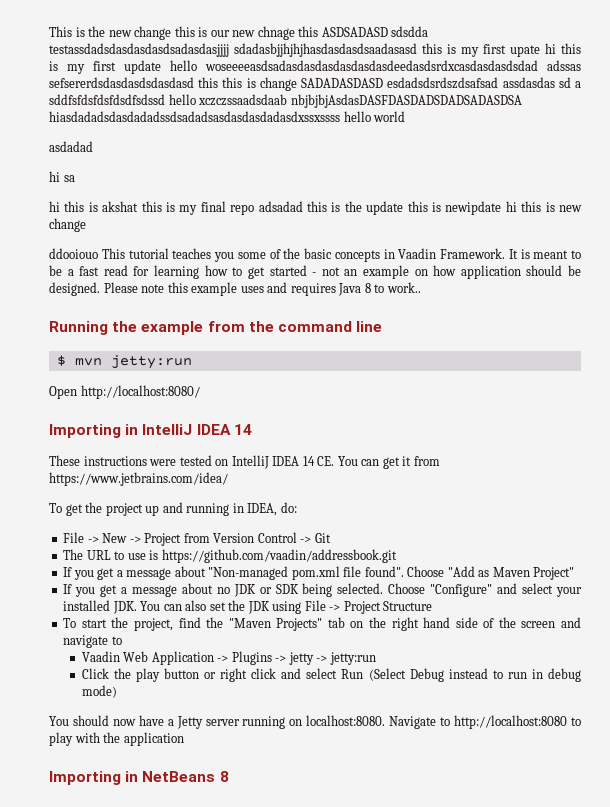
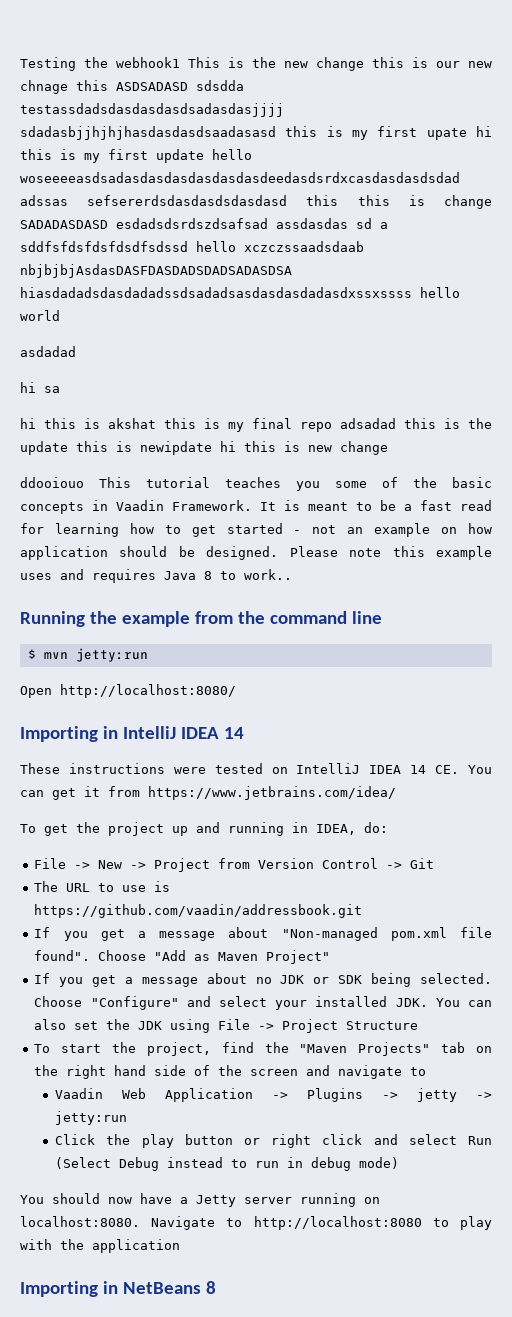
(49, 31) none -> [20,57,180,71] Testing the webhook1

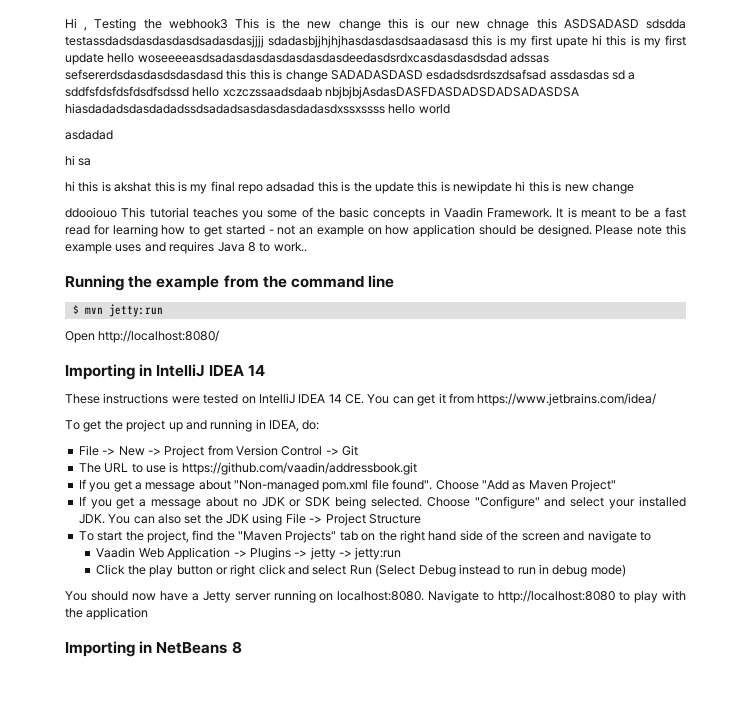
(20, 64) none -> [65,18,88,31] Hi ,
[116,57,180,68] webhook1 -> [168,19,228,29] webhook3

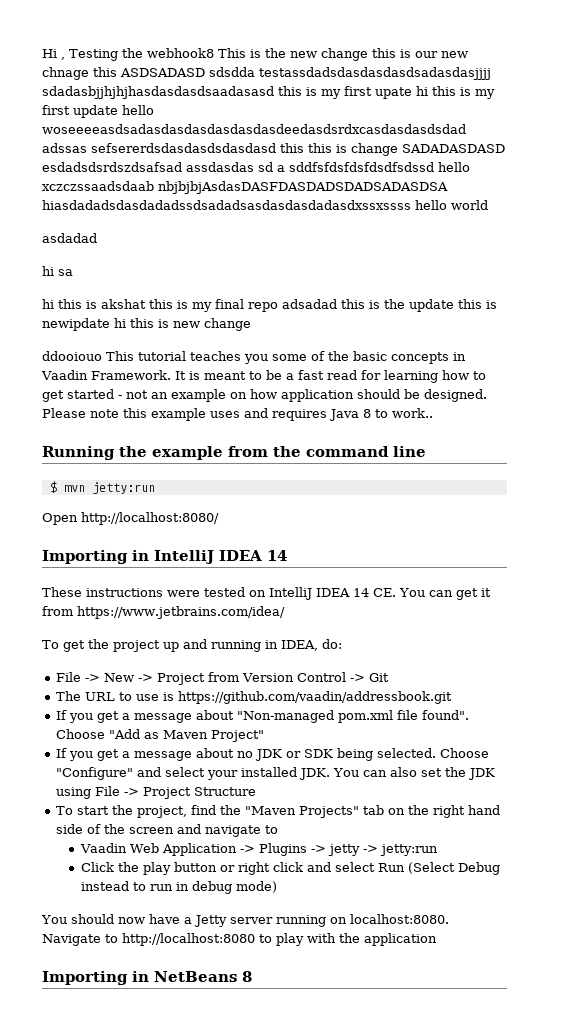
[168,19,228,29] webhook3 -> [146,48,214,58] webhook8

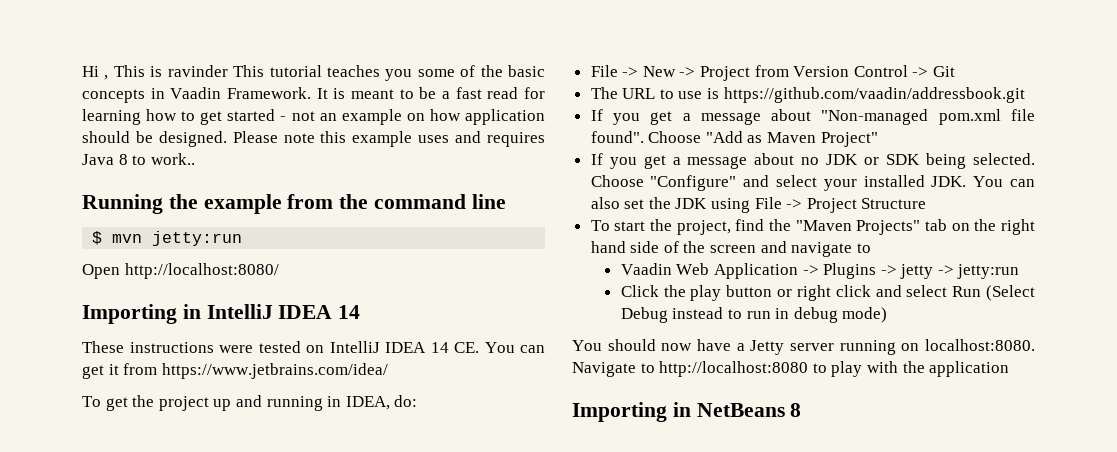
[69,48,468,61] [42,67,491,80] [42,86,495,99] [42,105,154,118] [42,124,466,134] [42,143,505,156] [42,162,470,172] [42,181,448,194] [42,200,488,210] [42,233,97,243] [42,266,73,276] [42,299,497,312] [42,318,251,331] [42,351,102,361] Testing the webhook8 This is the new change this is our new chnage this ASDSADASD sdsdda testassdadsdasdasdasdsadasdasjjjj sdadasbjjhjhjhasdasdasdsaadasasd this is my first upate hi this is my first update hello woseeeeasdsadasdasdasdasdasdasdeedasdsrdxcasdasdasdsdad adssas sefsererdsdasdasdsdasdasd this this is change SADADASDASD esdadsdsrdszdsafsad assdasdas sd a sddfsfdsfdsfdsdfsdssd hello xczczssaadsdaab nbjbjbjAsdasDASFDASDADSDADSADASDSA hiasdadadsdasdadadssdsadadsasdasdasdadasdxssxssss hello world // asdadad // hi sa // hi this is akshat this is my final repo adsadad this is the update this is newipdate hi this is new change // ddooiouo -> [113,65,228,77] This is ravinder

